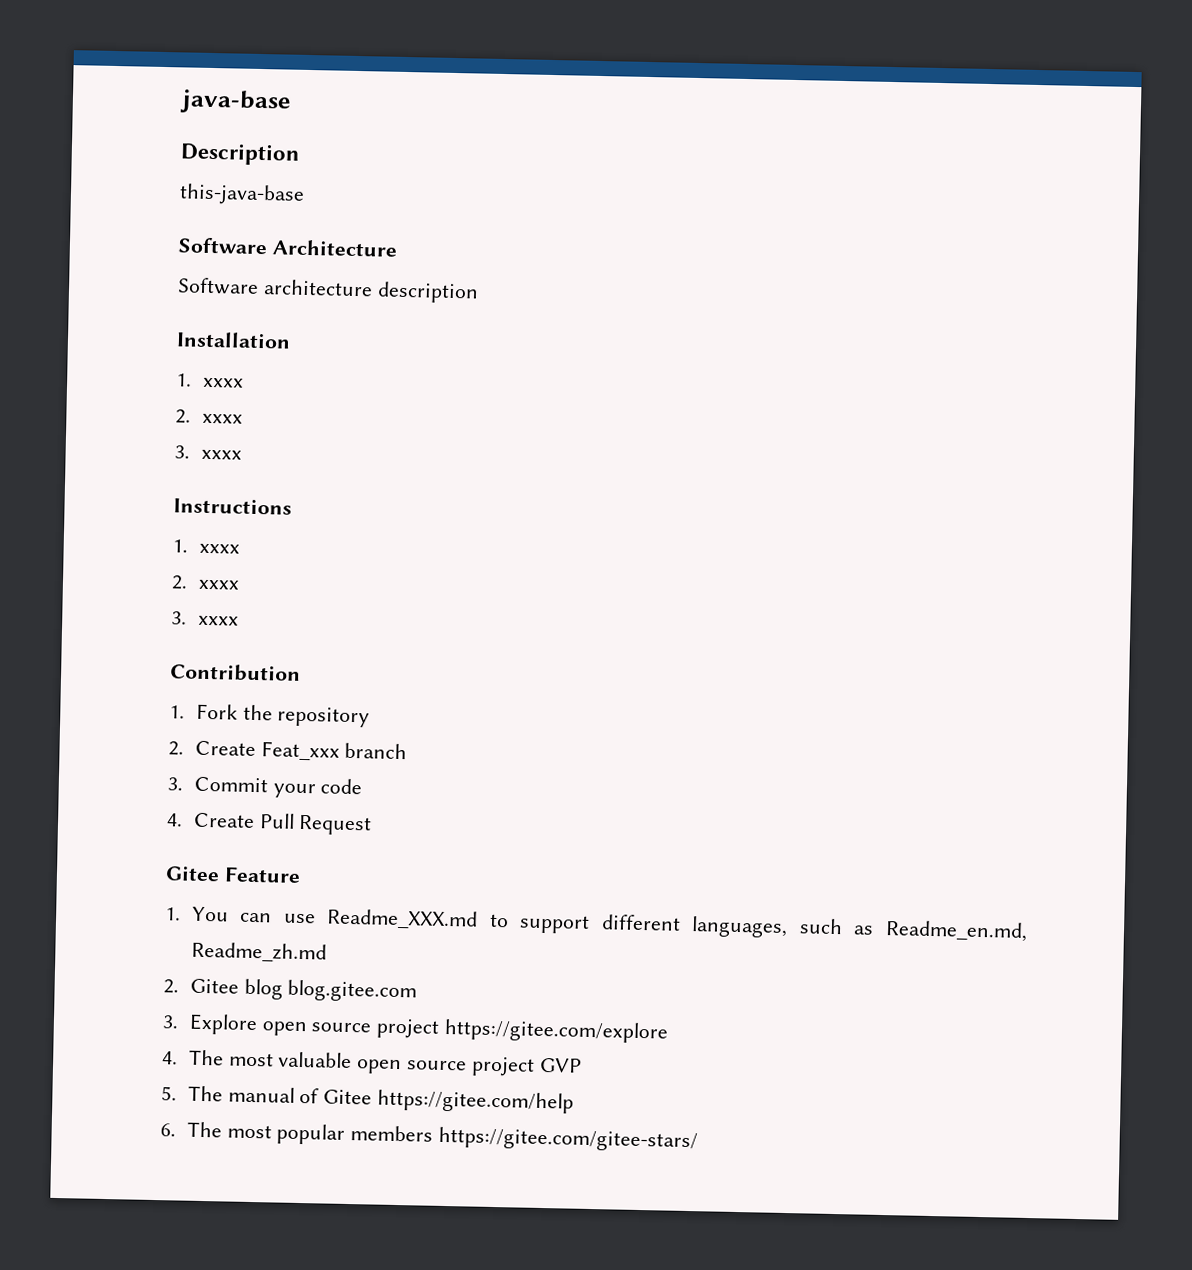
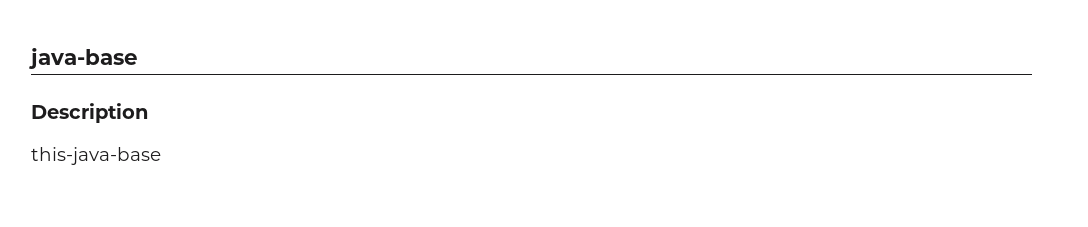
[178,237,398,257] [177,277,479,304] [176,331,291,349] [176,373,244,388] [175,409,243,424] [174,445,242,460] [173,498,292,515] [172,539,240,554] [171,575,240,590] [171,611,239,626] [169,663,301,682] [169,703,371,728] [168,740,408,761] [167,776,363,799] [166,812,373,836] [165,866,301,883] [165,906,1029,942] [190,941,327,963] [163,978,418,1003] [162,1013,669,1044] [162,1049,582,1077] [161,1085,574,1114] [160,1121,698,1153] // Software Architecture // Software architecture description // Installation // 1. xxxx // 2. xxxx // 3. xxxx // Instructions // 1. xxxx // 2. xxxx // 3. xxxx // Contribution // 1. Fork the repository // 2. Create Feat_xxx branch // 3. Commit your code // 4. Create Pull Request // Gitee Feature // 1. You can use Readme_XXX.md to support different languages, such as Readme_en.md, Readme_zh.md // 2. Gitee blog blog.gitee.com // 3. Explore open source project https://gitee.com/explore // 4. The most valuable open source project GVP // 5. The manual of Gitee https://gitee.com/help // 6. The most popular members https://gitee.com/gitee-stars/ -> (161, 156) none

